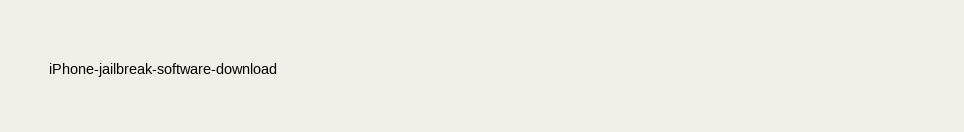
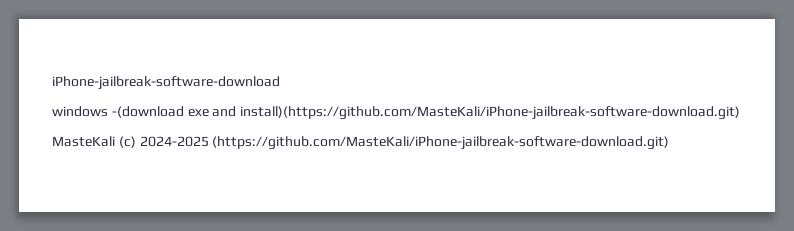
(277, 70) none -> [52,106,741,120] [52,136,670,150] // windows -(download exe and install)(https://github.com/MasteKali/iPhone-jailbreak-software-download.git) // MasteKali (c) 2024-2025 (https://github.com/MasteKali/iPhone-jailbreak-software-download.git)

